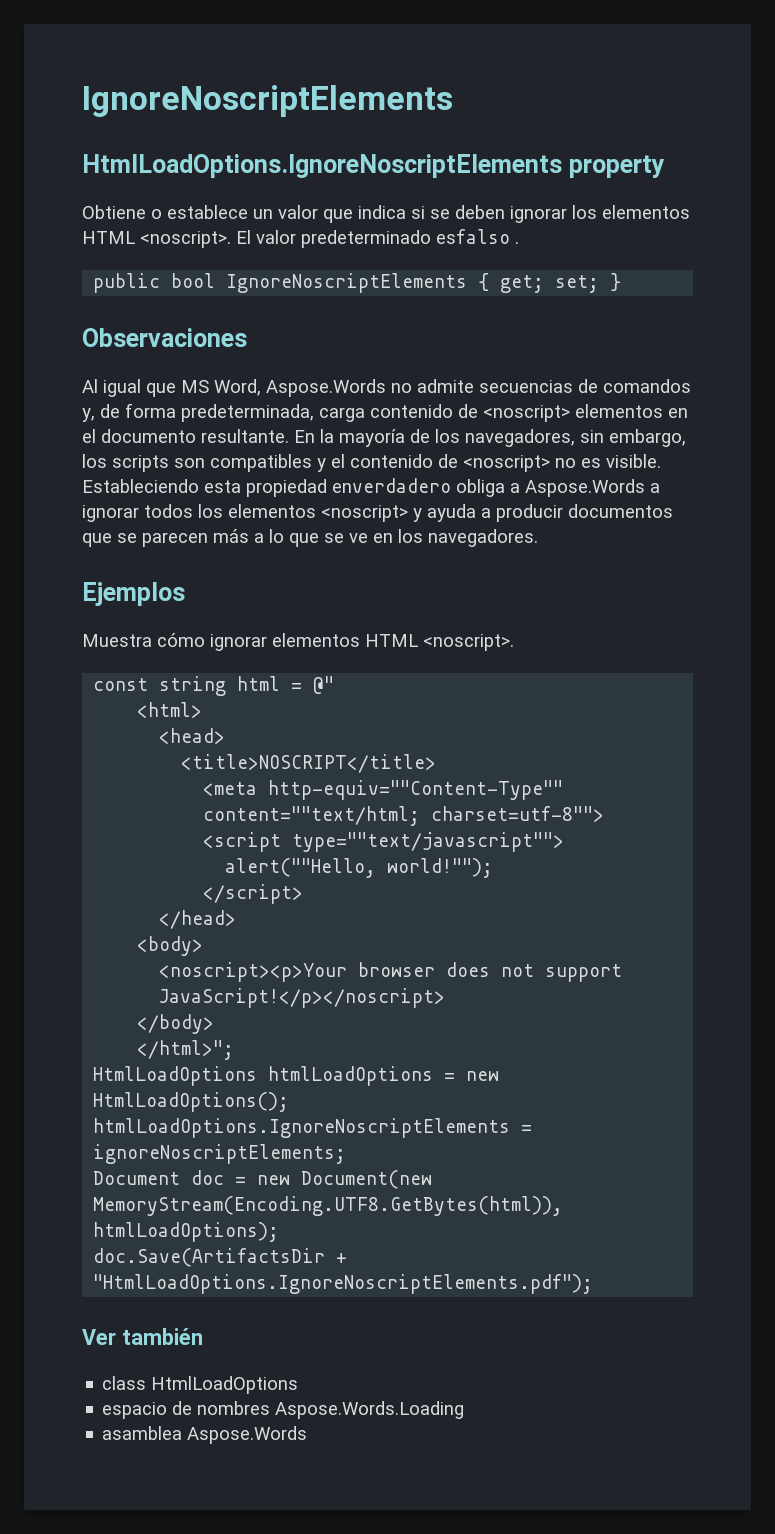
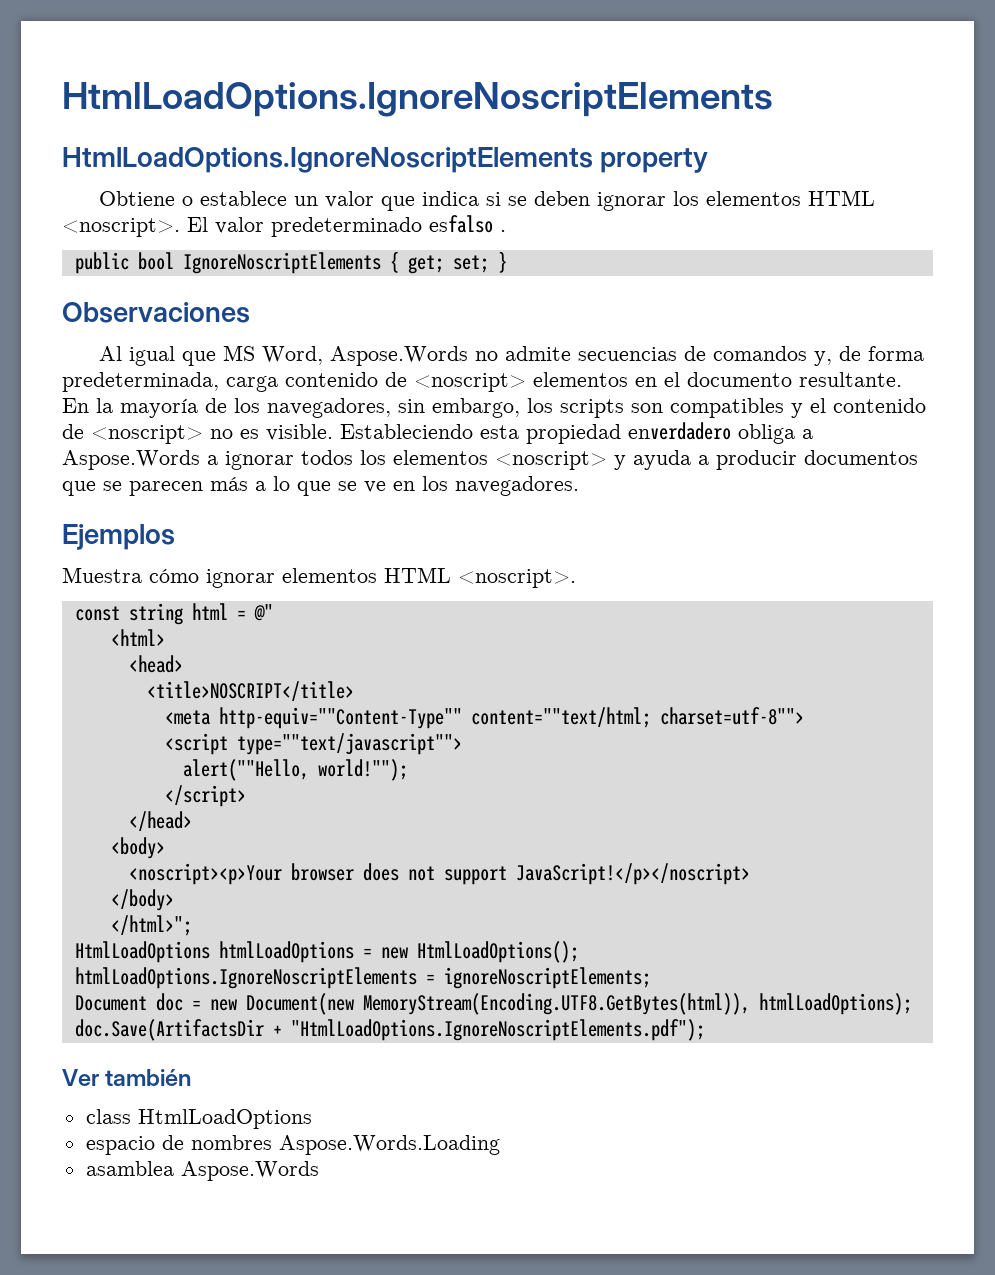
[82,85,453,117] IgnoreNoscriptElements -> [62,82,773,117] HtmlLoadOptions.IgnoreNoscriptElements

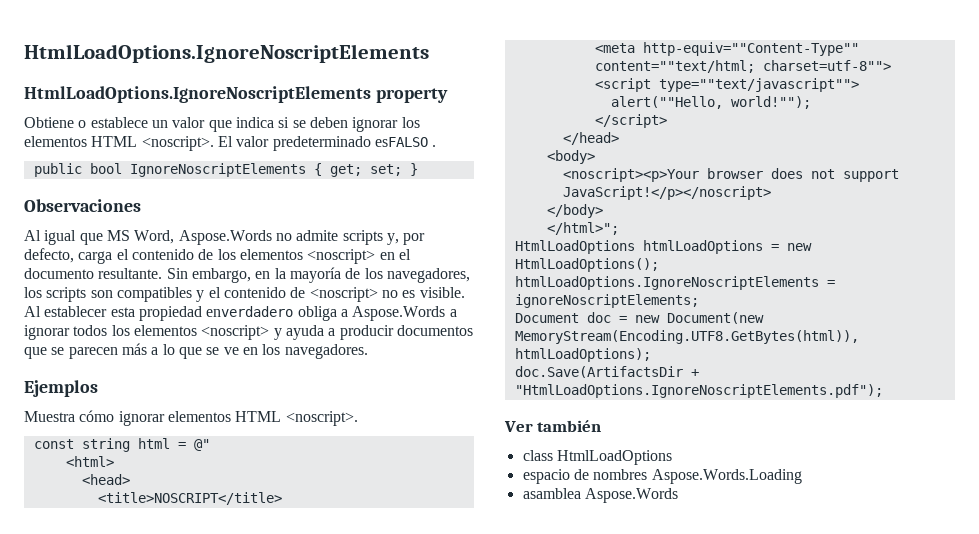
[429,215,493,233] esfalso -> [374,137,428,147] esFALSO
[577,346,924,366] [62,372,628,392] secuencias de comandos y, de forma predeterminada, carga contenido de <noscript> elementos -> [342,230,426,245] [24,248,376,264] scripts y, por defecto, carga el contenido de los elementos <noscript>
[62,398,89,413] En -> [166,268,271,283] Sin embargo, en
[398,398,520,418] sin embargo, -> (470, 275) none
[340,424,473,439] Estableciendo -> [24,306,108,317] Al establecer

